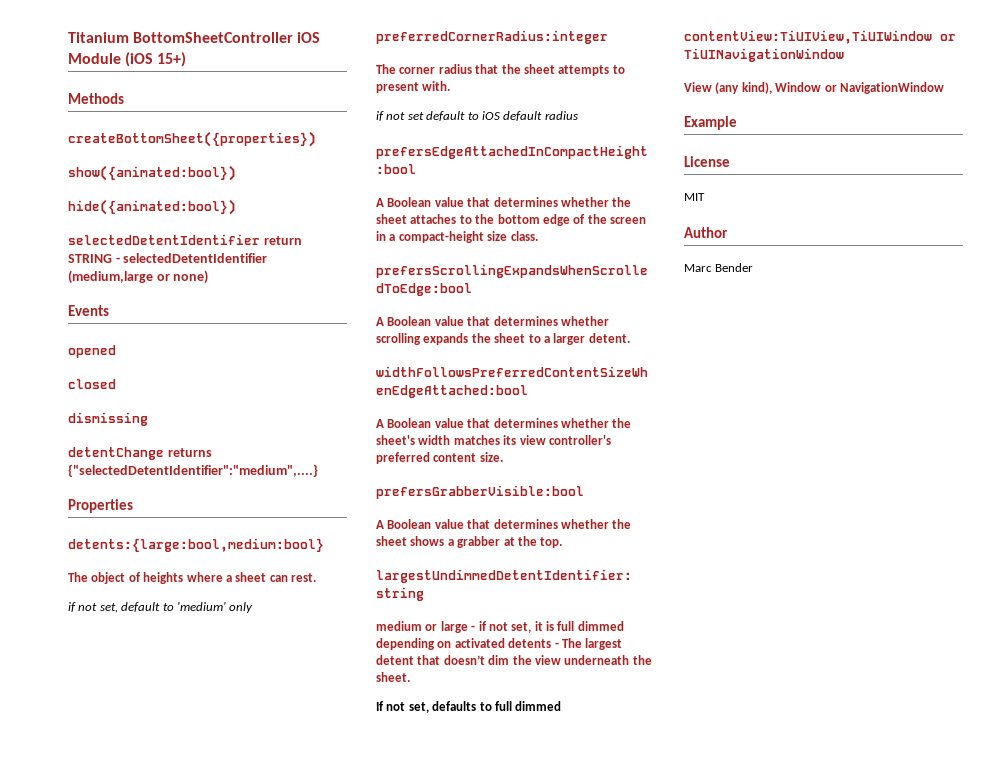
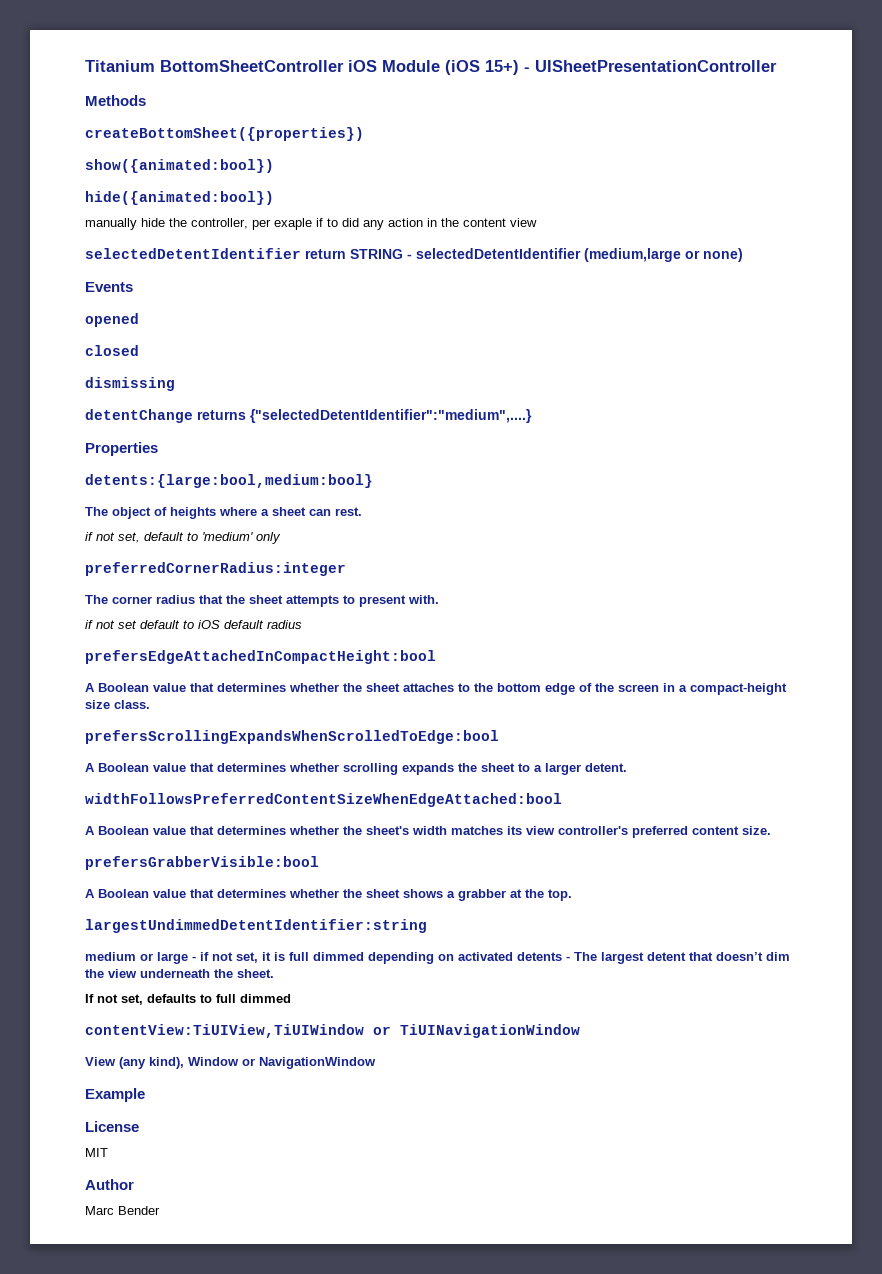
(187, 59) none -> [524,60,777,72] - UISheetPresentationController
(236, 207) none -> [85,218,537,230] // manually hide the controller, per exaple if to did any action in the content view

